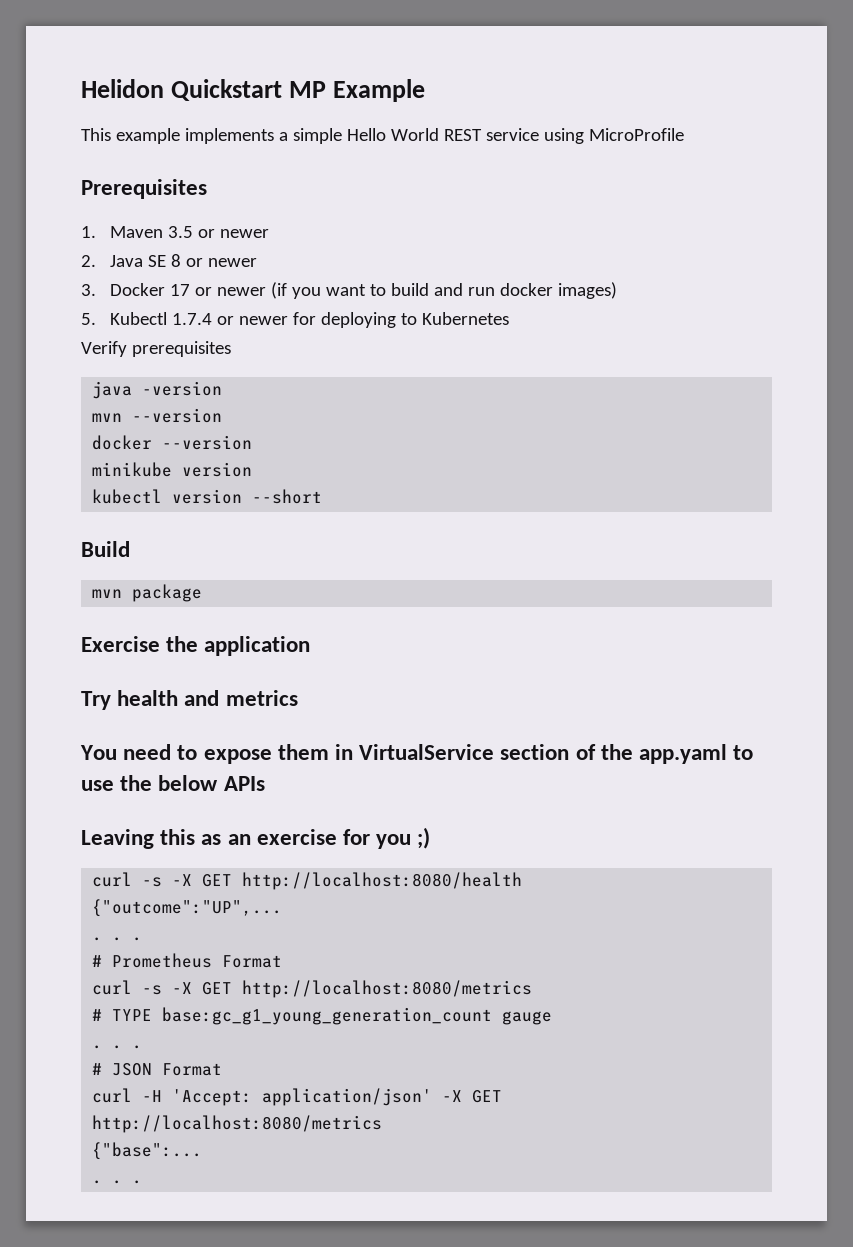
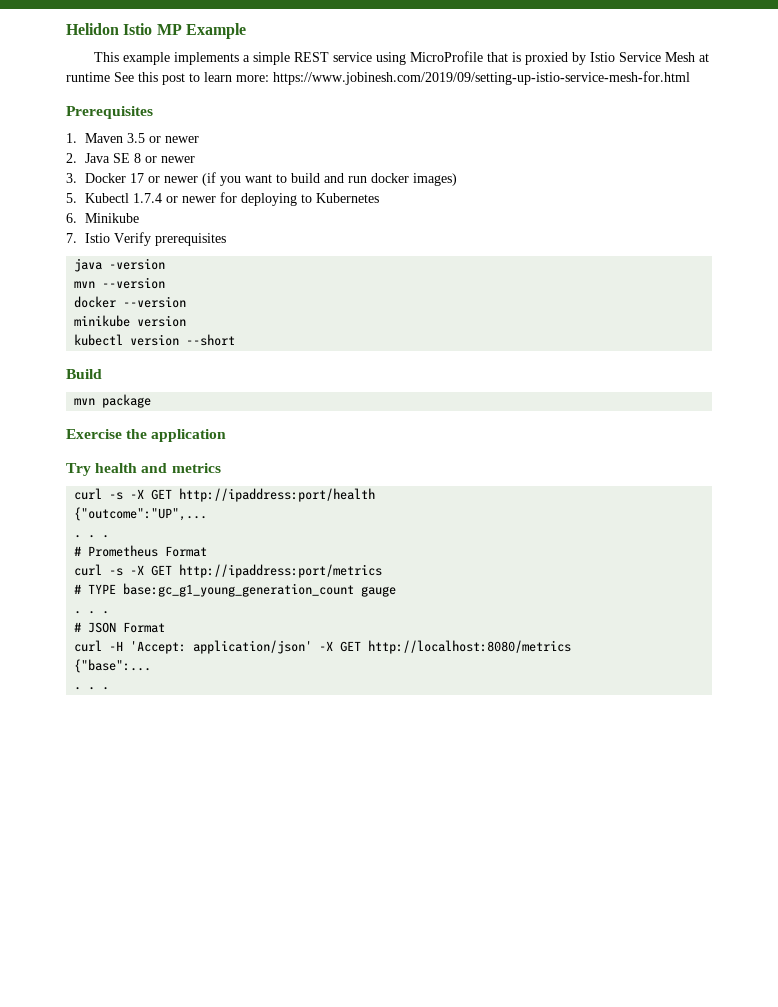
[171,79,283,101] Quickstart -> [123,23,153,35] Istio
[346,128,439,141] Hello World -> (291, 58) none
(684, 134) none -> [487,52,710,65] [66,71,690,85] that is proxied by Istio Service Mesh at runtime See this post to learn more: https://www.jobinesh.com/2019/09/setting-up-istio-service-mesh-for.html
(510, 318) none -> [66,213,139,223] [66,233,110,243] 6. Minikube // 7. Istio
[80,744,754,764] [81,775,265,791] [81,827,431,849] [92,872,523,890] // You need to expose them in VirtualService section of the app.yaml to use the below APIs // Leaving this as an exercise for you ;) // curl -s -X GET http://localhost:8080/health -> [74,488,376,502] // curl -s -X GET http://ipaddress:port/health
[242,980,533,998] http://localhost:8080/metrics -> [179,564,383,578] http://ipaddress:port/metrics

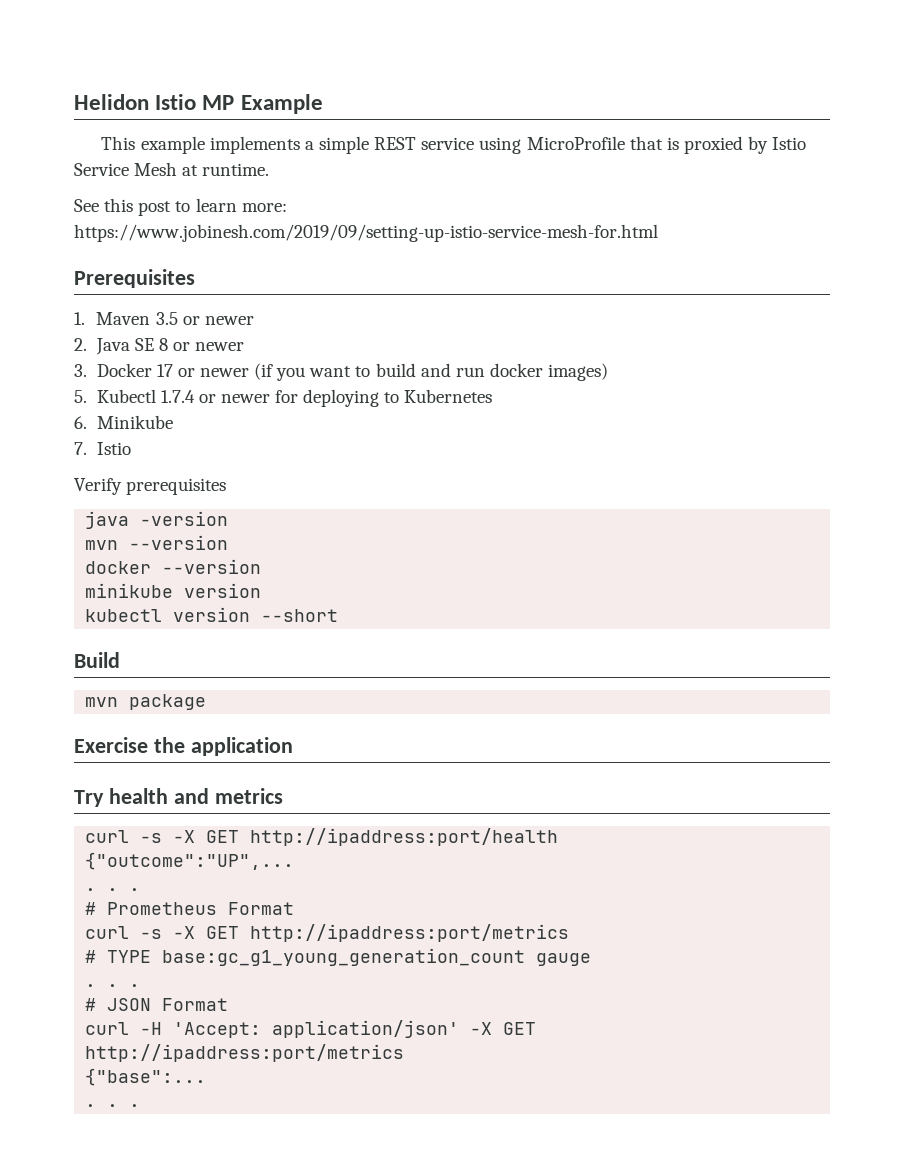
[66,72,110,82] runtime -> [202,163,270,176] runtime. //
(110, 238) none -> (131, 448) //
[368,640,572,654] http://localhost:8080/metrics -> [85,1044,405,1062] http://ipaddress:port/metrics

